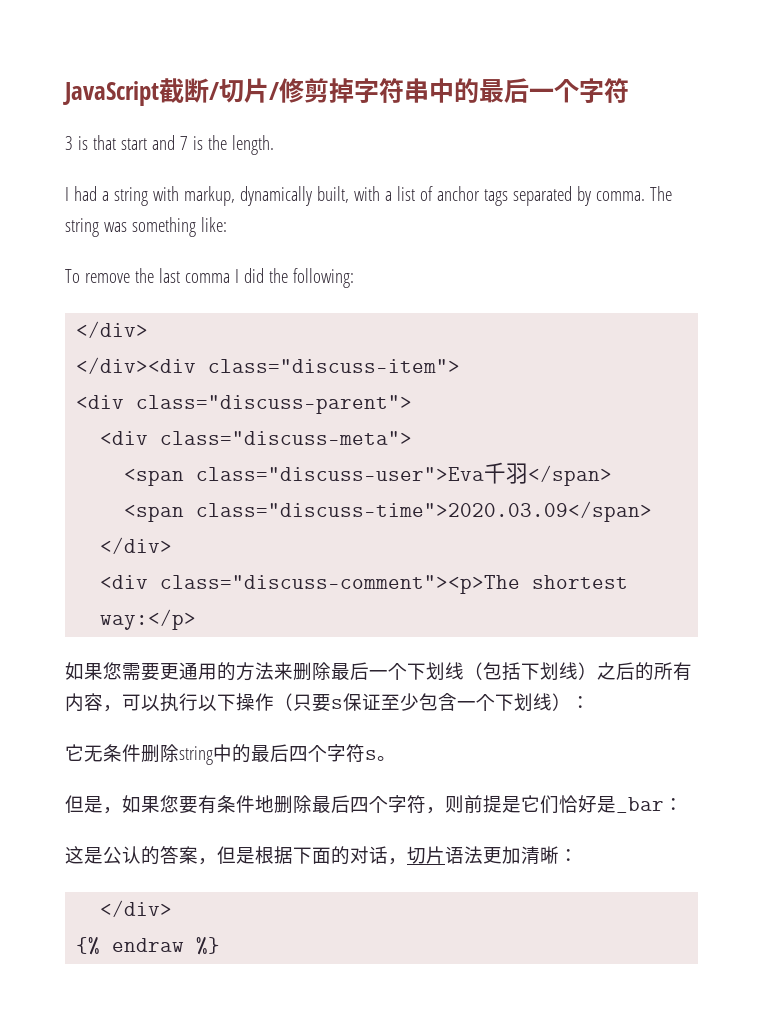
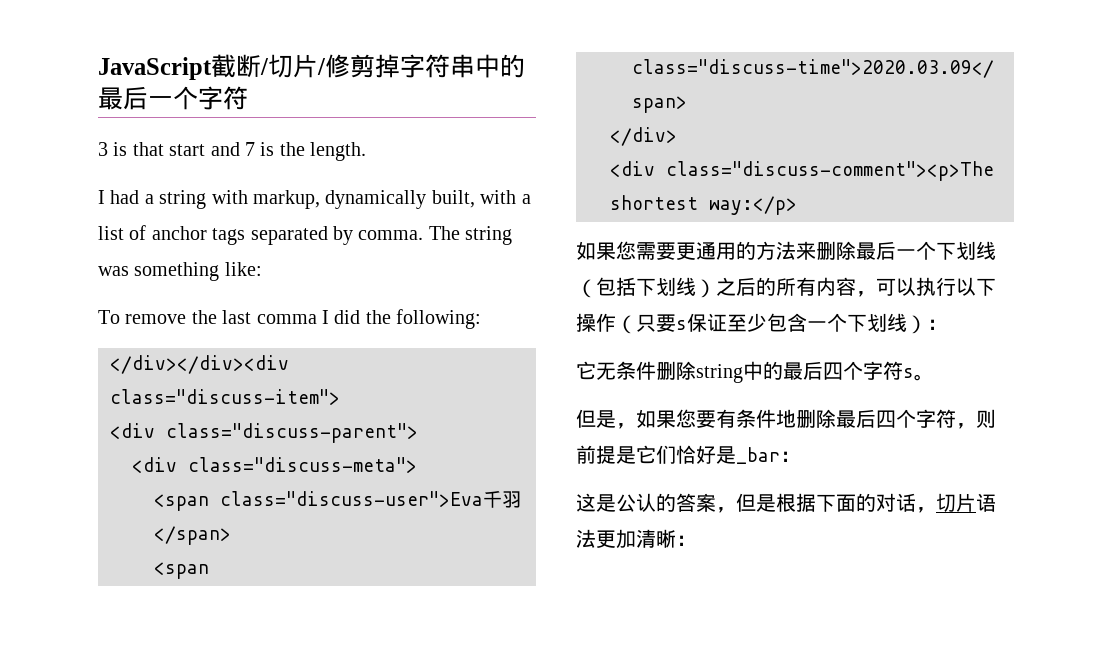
[76,321,149,338] [76,357,197,374] </div> // </div><div -> [110,355,289,374] </div></div><div
[100,900,173,917] [76,937,221,955] // </div> // {% endraw %} -> (696, 540) none

